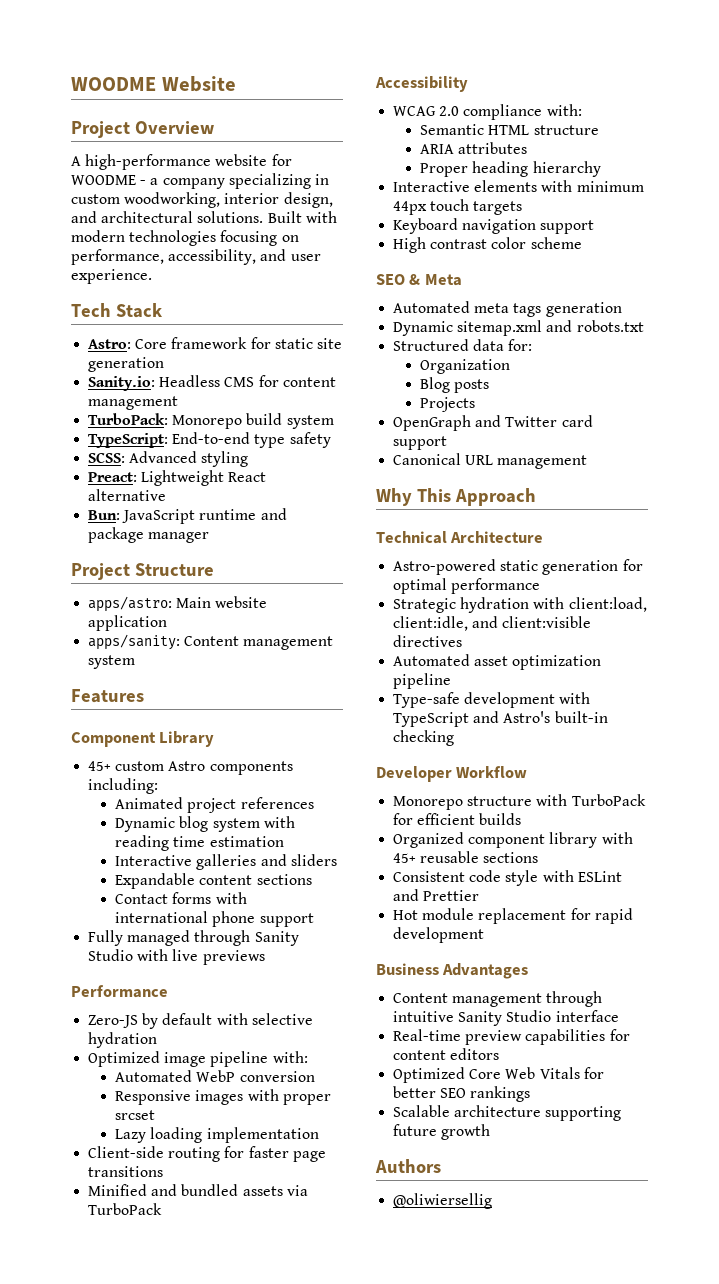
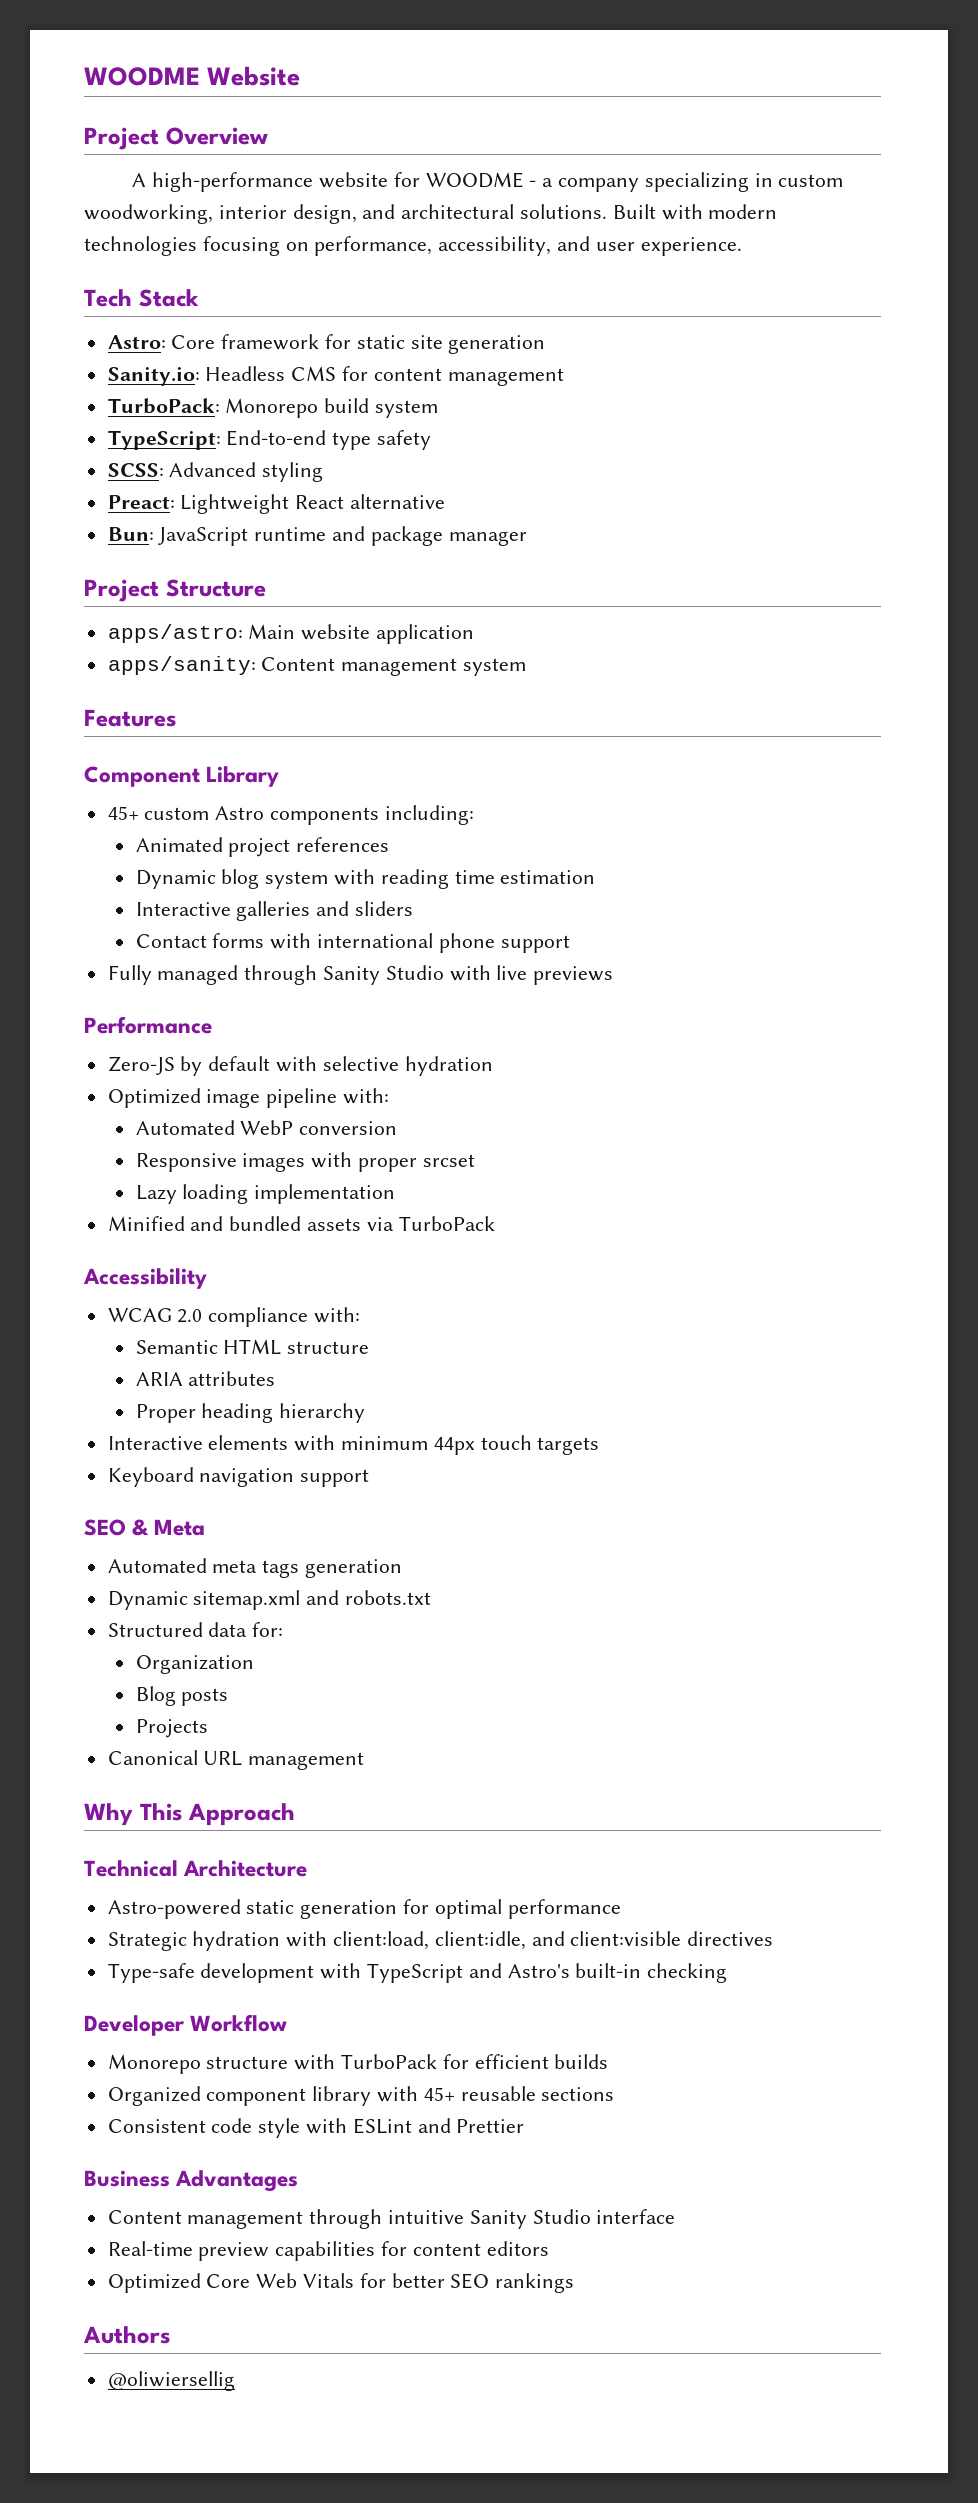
[115,873,312,889] // Expandable content sections -> (413, 908) none
[88,1146,326,1162] [88,1166,164,1177] // Client-side routing for faster page transitions -> (396, 1194) none
[393,237,582,253] // High contrast color scheme -> (370, 1478) none
[393,415,593,431] [393,436,448,450] // OpenGraph and Twitter card support -> (208, 1728) none
[393,654,602,670] [393,673,452,689] // Automated asset optimization pipeline -> (774, 1938) none
[393,908,633,924] [393,927,485,943] // Hot module replacement for rapid development -> (525, 2126) none
[393,1105,622,1121] [393,1124,491,1140] // Scalable architecture supporting future growth -> (575, 2283) none

